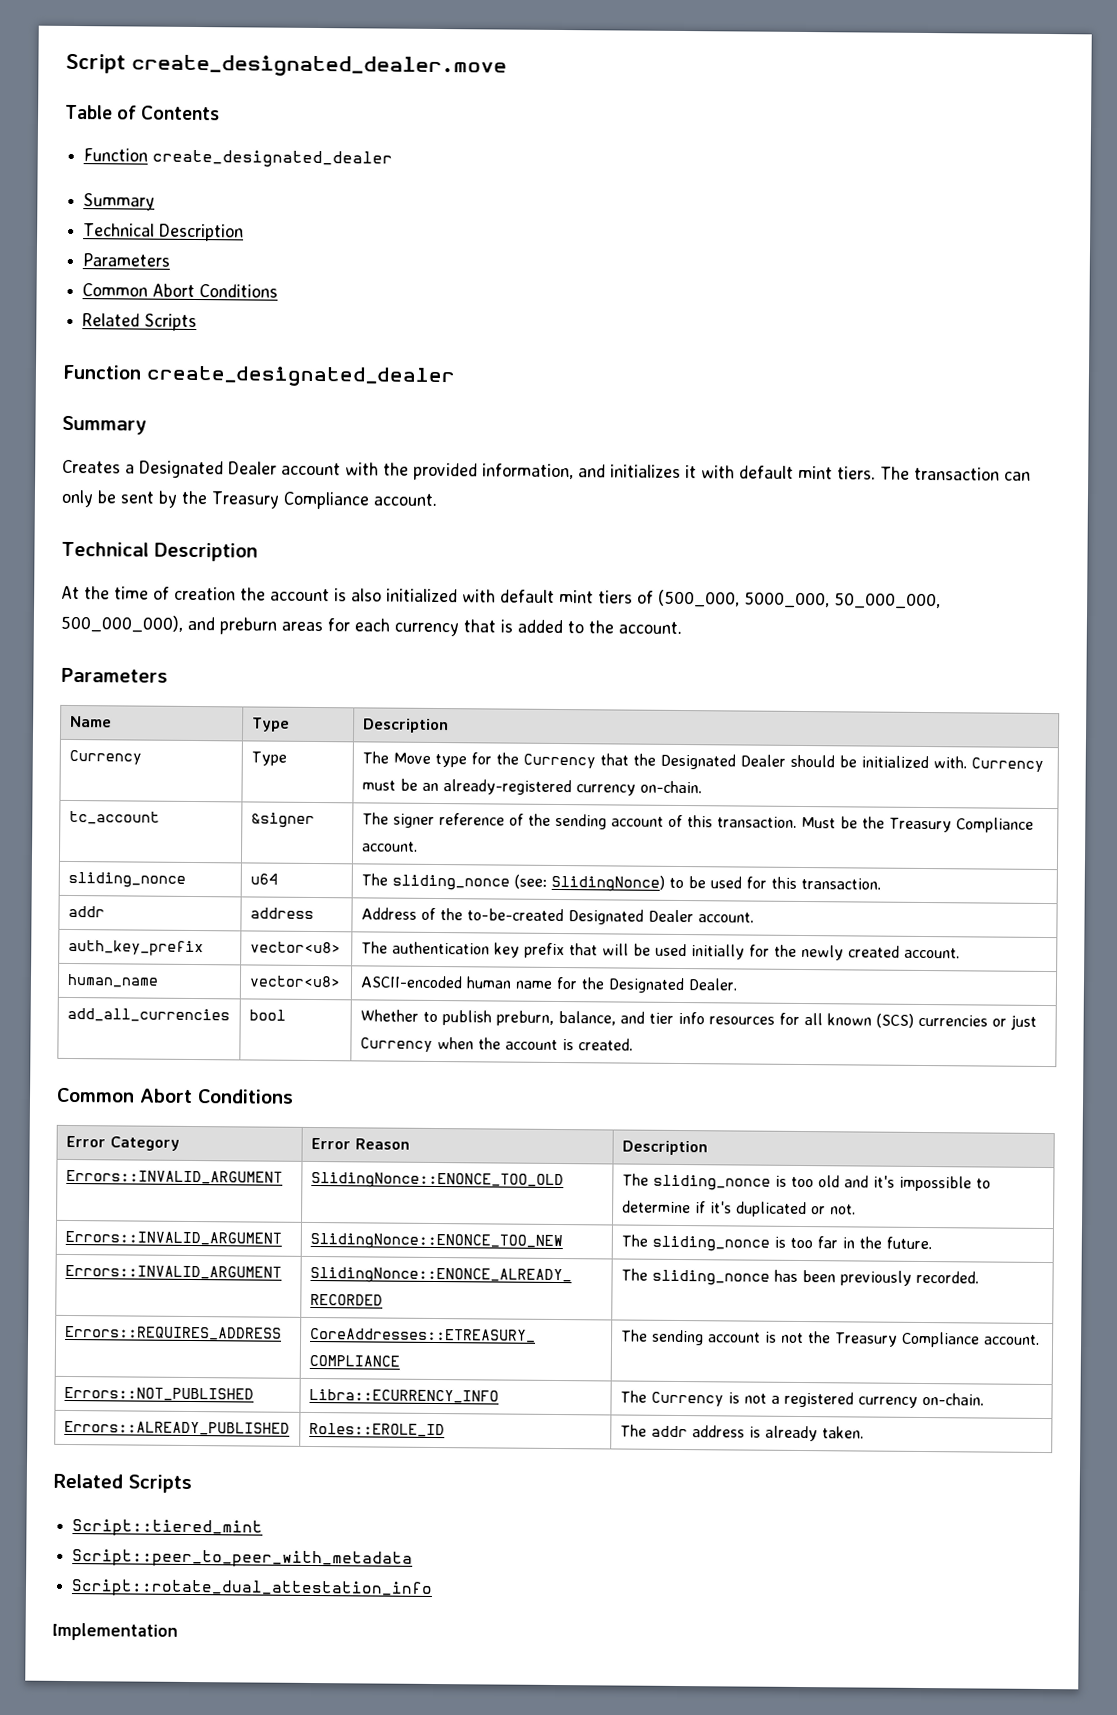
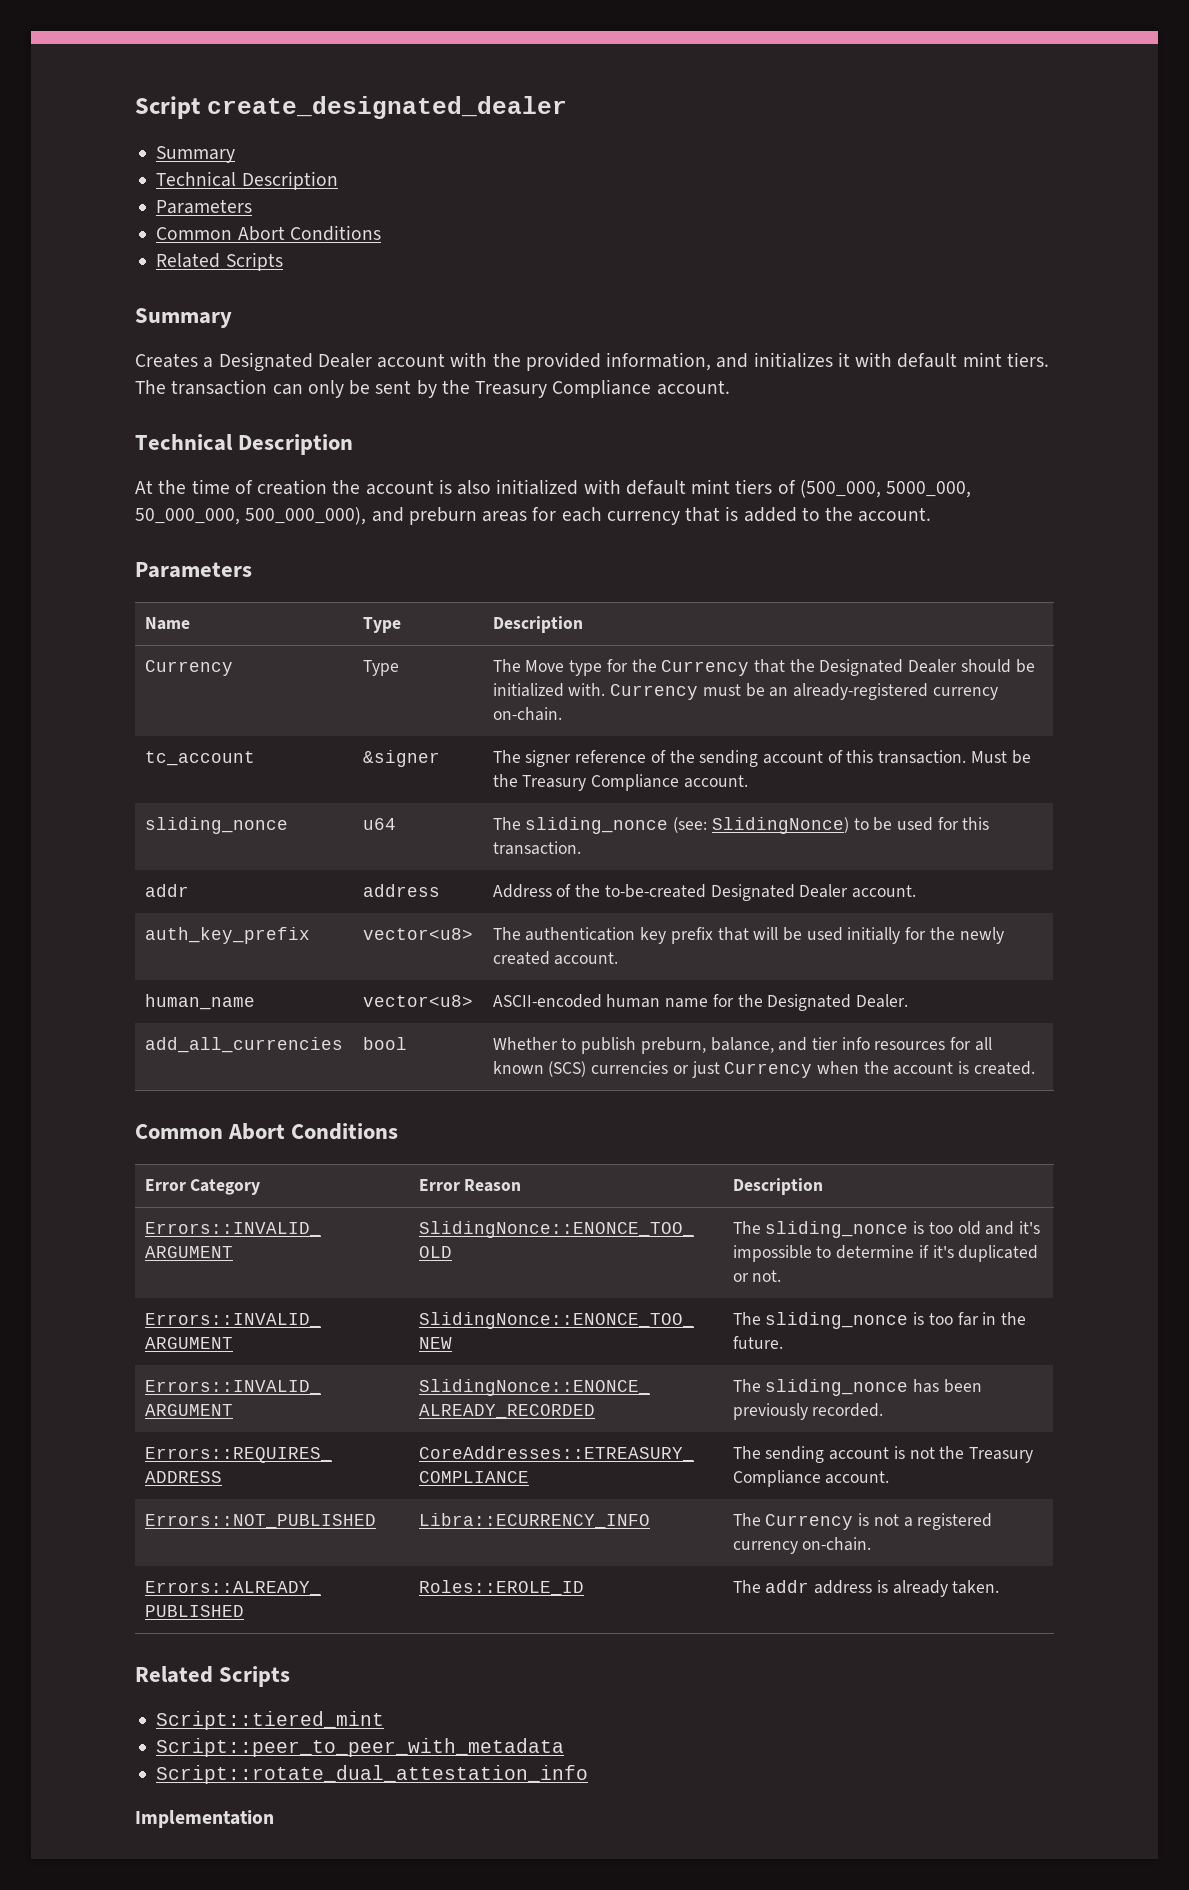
[131,54,507,78] [65,104,221,121] [83,148,149,162] create_designated_dealer.move // Table of Contents // Function -> (200, 107) none
[62,364,456,388] // Function create_designated_dealer -> (283, 261) none

